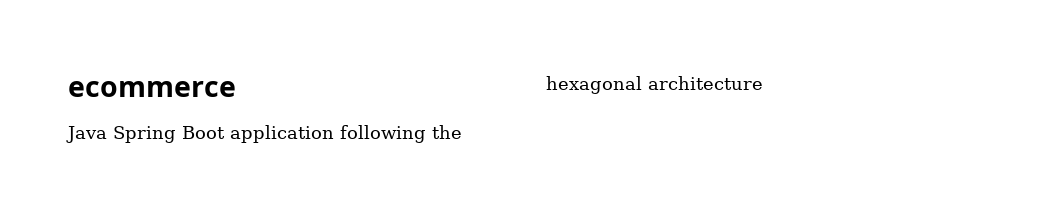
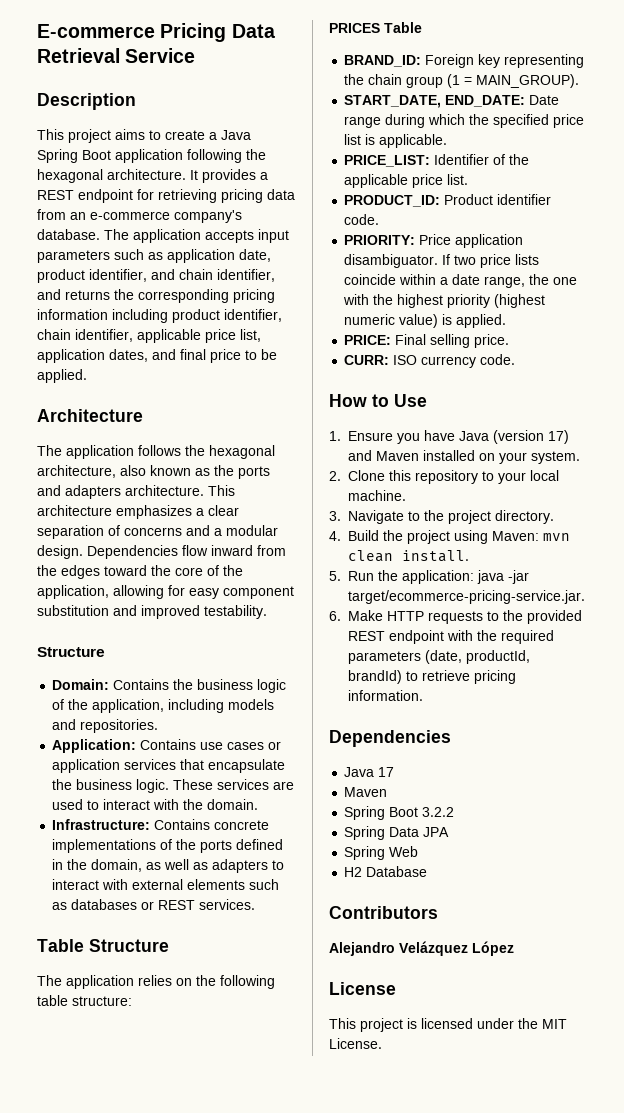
[68,81,236,97] ecommerce // -> [37,23,275,42] [37,48,196,63] [37,93,136,110] [37,129,217,143] E-commerce Pricing Data Retrieval Service // Description // This project aims to create a
[648,76,763,90] architecture -> [107,169,268,183] [37,189,295,203] [37,209,242,223] [37,229,289,243] [37,249,271,263] [37,269,275,283] [37,289,275,303] [37,309,282,323] [37,329,261,343] [37,349,277,363] [37,369,87,383] [37,409,143,422] [37,445,275,459] [37,465,270,479] [37,485,235,499] [37,505,239,519] [37,525,278,539] [37,545,286,559] [37,565,243,579] [37,585,294,599] [37,605,267,619] [37,647,105,657] [52,679,287,693] [52,699,275,713] [52,719,159,733] [52,739,282,753] [52,759,286,773] [52,779,295,793] [52,799,259,810] [52,819,270,830] [52,839,284,853] [52,859,285,873] [52,879,280,890] [52,899,256,910] [37,939,169,952] [37,975,275,989] [37,995,132,1006] [329,22,422,33] [344,54,585,68] [344,74,580,88] [344,95,560,108] [344,114,585,128] [344,134,448,148] [344,154,530,167] [344,174,469,188] [344,194,552,207] [344,214,380,225] [344,234,524,248] [344,254,540,268] [344,274,578,288] [343,294,546,308] [344,314,507,328] [344,334,510,348] [344,354,516,368] [329,394,427,407] [329,430,569,444] [348,450,580,464] [329,470,559,484] [348,490,406,501] [329,510,554,524] [329,530,570,544] [348,550,469,562] [329,570,529,584] [348,590,585,604] [329,610,582,624] [348,630,554,644] [348,650,530,664] [348,670,516,684] [348,690,423,701] [329,730,451,747] [344,767,395,777] [344,787,388,797] [344,806,455,820] [344,826,450,840] [344,846,419,860] [344,866,428,877] [329,906,438,919] [329,941,514,956] [329,982,396,995] [329,1018,567,1032] [329,1038,382,1049] architecture. It provides a REST endpoint for retrieving pricing data from an e-commerce company's database. The application accepts input parameters such as application date, product identifier, and chain identifier, and returns the corresponding pricing information including product identifier, chain identifier, applicable price list, application dates, and final price to be applied. // Architecture // The application follows the hexagonal architecture, also known as the ports and adapters architecture. This architecture emphasizes a clear separation of concerns and a modular design. Dependencies flow inward from the edges toward the core of the application, allowing for easy component substitution and improved testability. // Structure // Domain: Contains the business logic of the application, including models and repositories. // Application: Contains use cases or application services that encapsulate the business logic. These services are used to interact with the domain. // Infrastructure: Contains concrete implementations of the ports defined in the domain, as well as adapters to interact with external elements such as databases or REST services. // Table Structure // The application relies on the following table structure: // PRICES Table // BRAND_ID: Foreign key representing the chain group (1 = MAIN_GROUP). // START_DATE, END_DATE: Date range during which the specified price list is applicable. // PRICE_LIST: Identifier of the applicable price list. // PRODUCT_ID: Product identifier code. // PRIORITY: Price application disambiguator. If two price lists coincide within a date range, the one with the highest priority (highest numeric value) is applied. // PRICE: Final selling price. // CURR: ISO currency code. // How to Use // 1. Ensure you have Java (version 17) and Maven installed on your system. // 2. Clone this repository to your local machine. // 3. Navigate to the project directory. // 4. Build the project using Maven: mvn clean install. // 5. Run the application: java -jar target/ecommerce-pricing-service.jar. // 6. Make HTTP requests to the provided REST endpoint with the required parameters (date, productId, brandId) to retrieve pricing information. // Dependencies // Java 17 // Maven // Spring Boot 3.2.2 // Spring Data JPA // Spring Web // H2 Database // Contributors // Alejandro Velázquez López // License // This project is licensed under the MIT License.

